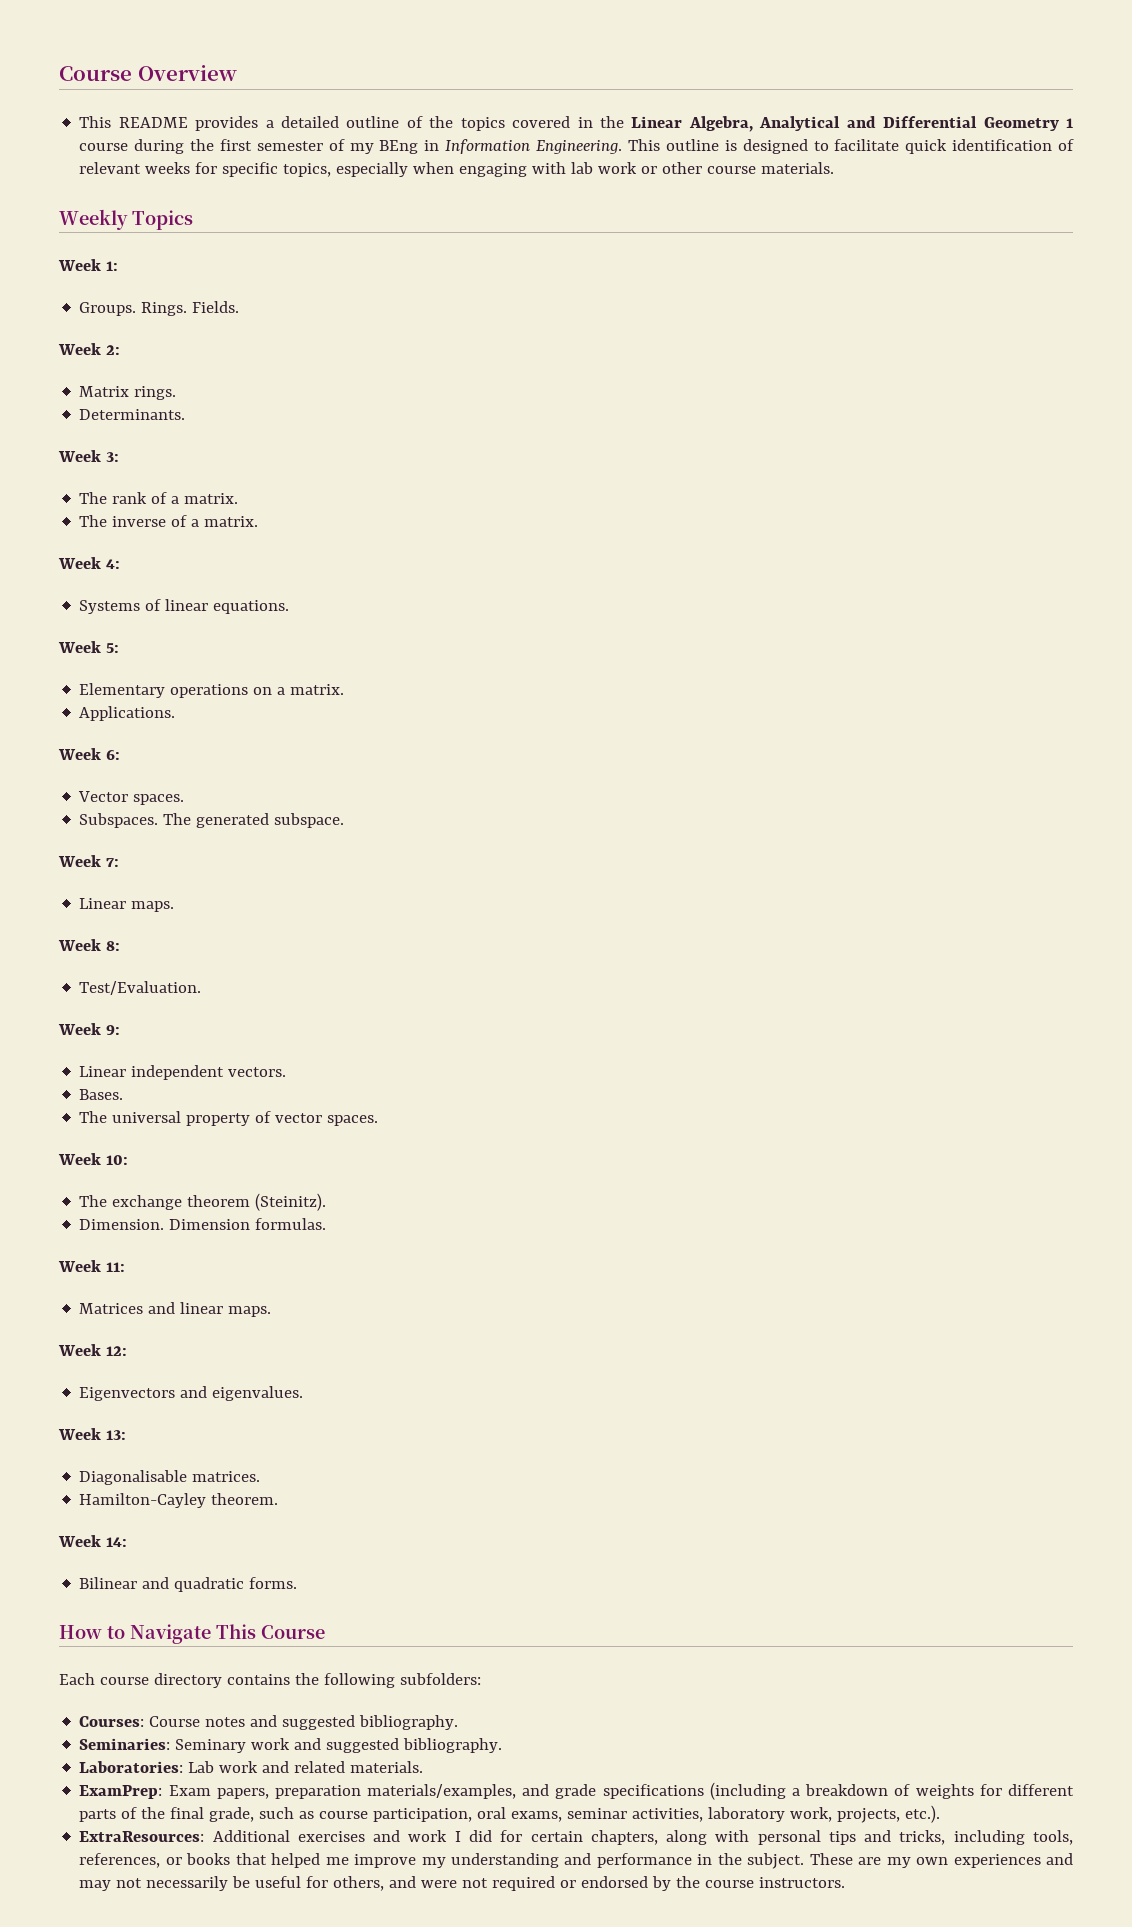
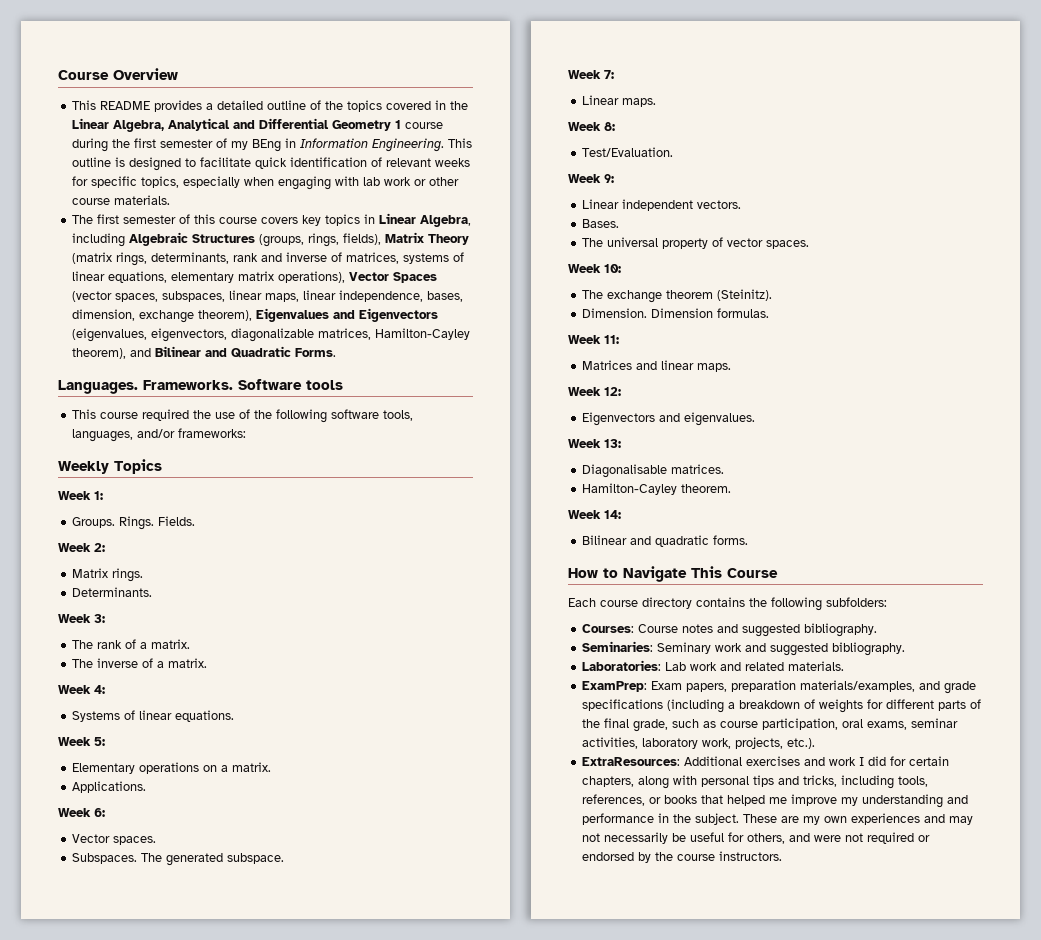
(835, 168) none -> [72,213,472,227] [72,232,470,247] [72,252,465,266] [72,271,438,283] [72,290,464,302] [72,308,439,323] [72,328,471,342] [72,346,337,359] [58,379,343,394] [72,409,414,423] [72,428,247,442] // The first semester of this course covers key topics in Linear Algebra, including Algebraic Structures (groups, rings, fields), Matrix Theory (matrix rings, determinants, rank and inverse of matrices, systems of linear equations, elementary matrix operations), Vector Spaces (vector spaces, subspaces, linear maps, linear independence, bases, dimension, exchange theorem), Eigenvalues and Eigenvectors (eigenvalues, eigenvectors, diagonalizable matrices, Hamilton-Cayley theorem), and Bilinear and Quadratic Forms. // Languages. Frameworks. Software tools // This course required the use of the following software tools, languages, and/or frameworks:

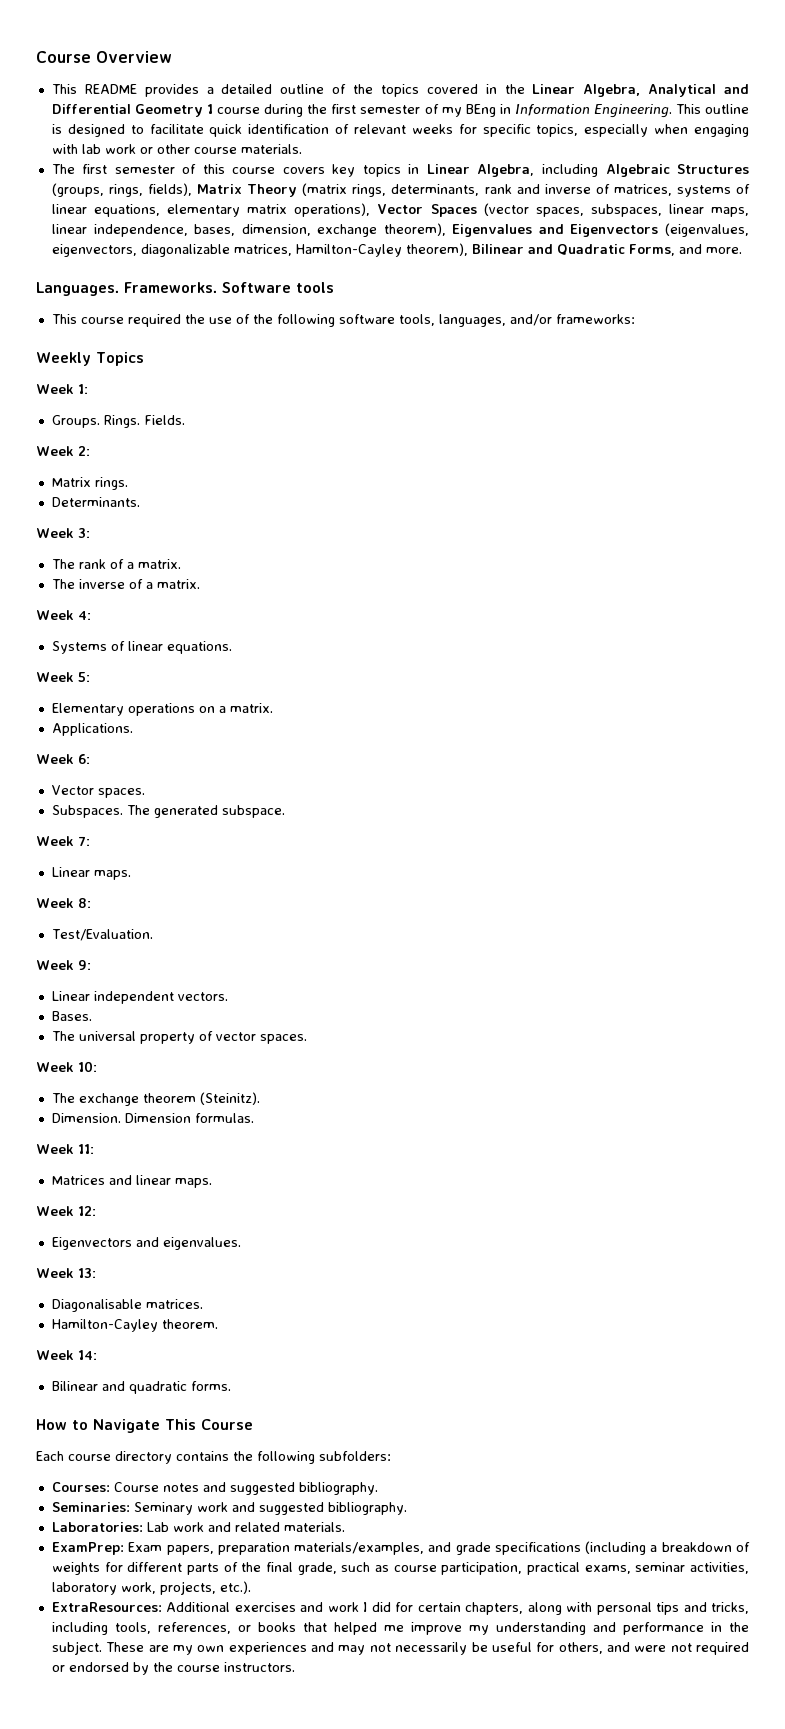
[130,348,152,357] and -> (468, 249) none
[295,348,337,357] Forms. -> [628,244,742,256] Forms, and more.
[842,719,864,728] oral -> [526,1562,580,1575] practical

